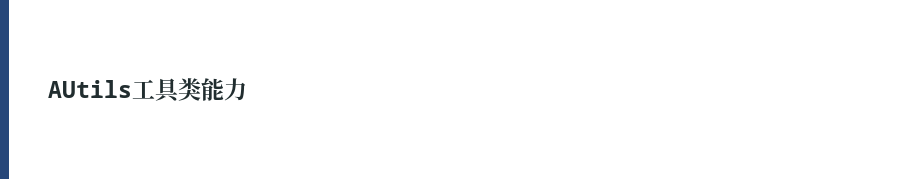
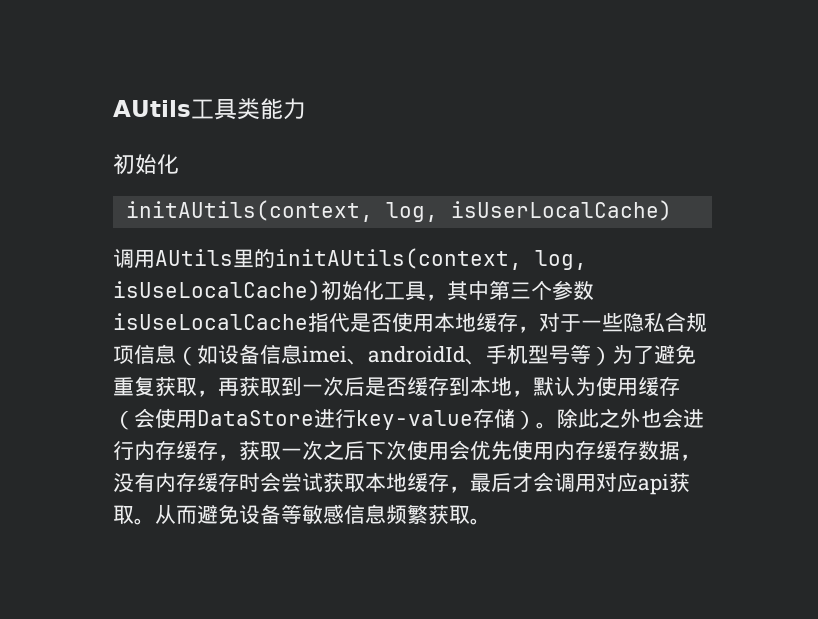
(247, 89) none -> [113,154,179,175] [125,200,672,222] [113,248,587,270] [113,280,594,301] [113,312,707,333] [113,344,696,366] [113,376,680,397] [113,408,704,430] [113,440,701,461] [113,472,690,495] [113,504,491,525] // 初始化 // initAUtils(context, log, isUserLocalCache) // 调用AUtils里的initAUtils(context, log, isUseLocalCache)初始化工具，其中第三个参数isUseLocalCache指代是否使用本地缓存，对于一些隐私合规项信息（如设备信息imei、androidId、手机型号等）为了避免重复获取，再获取到一次后是否缓存到本地，默认为使用缓存（会使用DataStore进行key-value存储）。除此之外也会进行内存缓存，获取一次之后下次使用会优先使用内存缓存数据，没有内存缓存时会尝试获取本地缓存，最后才会调用对应api获取。从而避免设备等敏感信息频繁获取。

